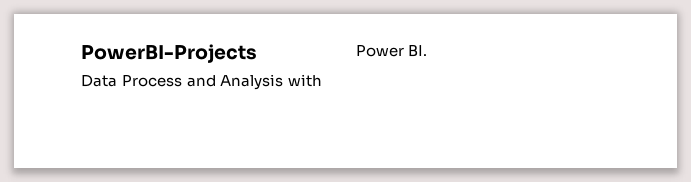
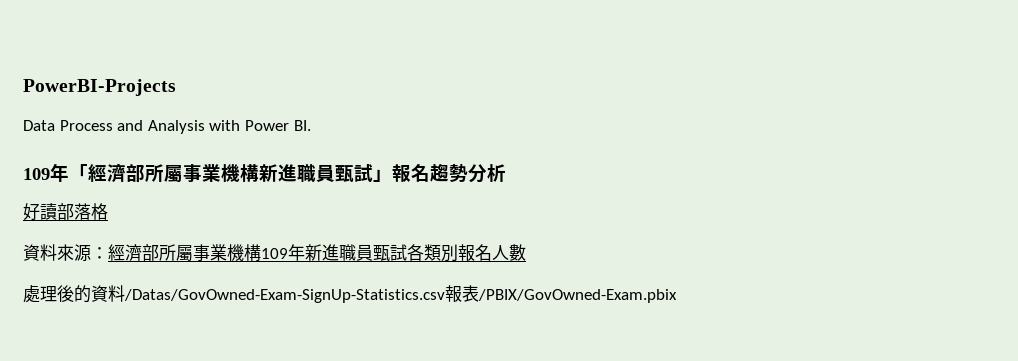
(428, 51) none -> [23,163,506,183] [23,203,108,221] [23,244,526,262] [23,285,677,303] // 109年「經濟部所屬事業機構新進職員甄試」報名趨勢分析 // 好讀部落格 // 資料來源：經濟部所屬事業機構109年新進職員甄試各類別報名人數 // 處理後的資料/Datas/GovOwned-Exam-SignUp-Statistics.csv報表/PBIX/GovOwned-Exam.pbix

